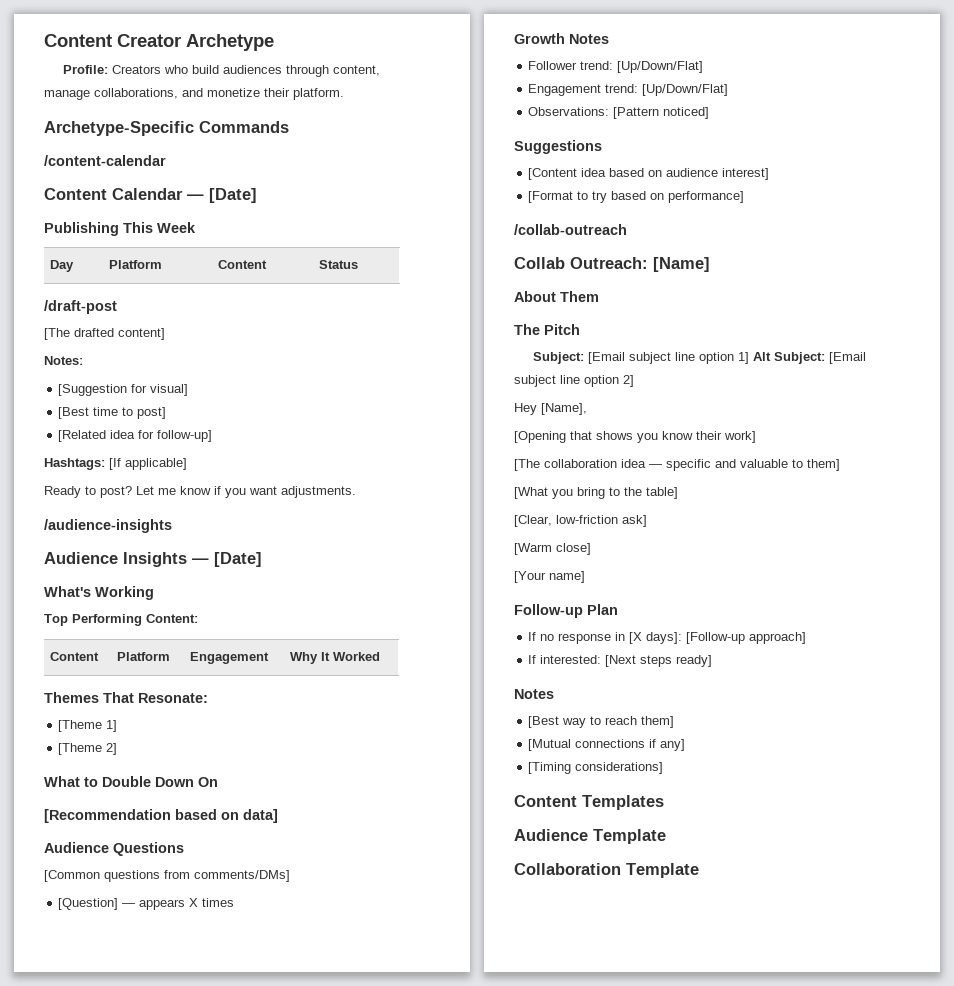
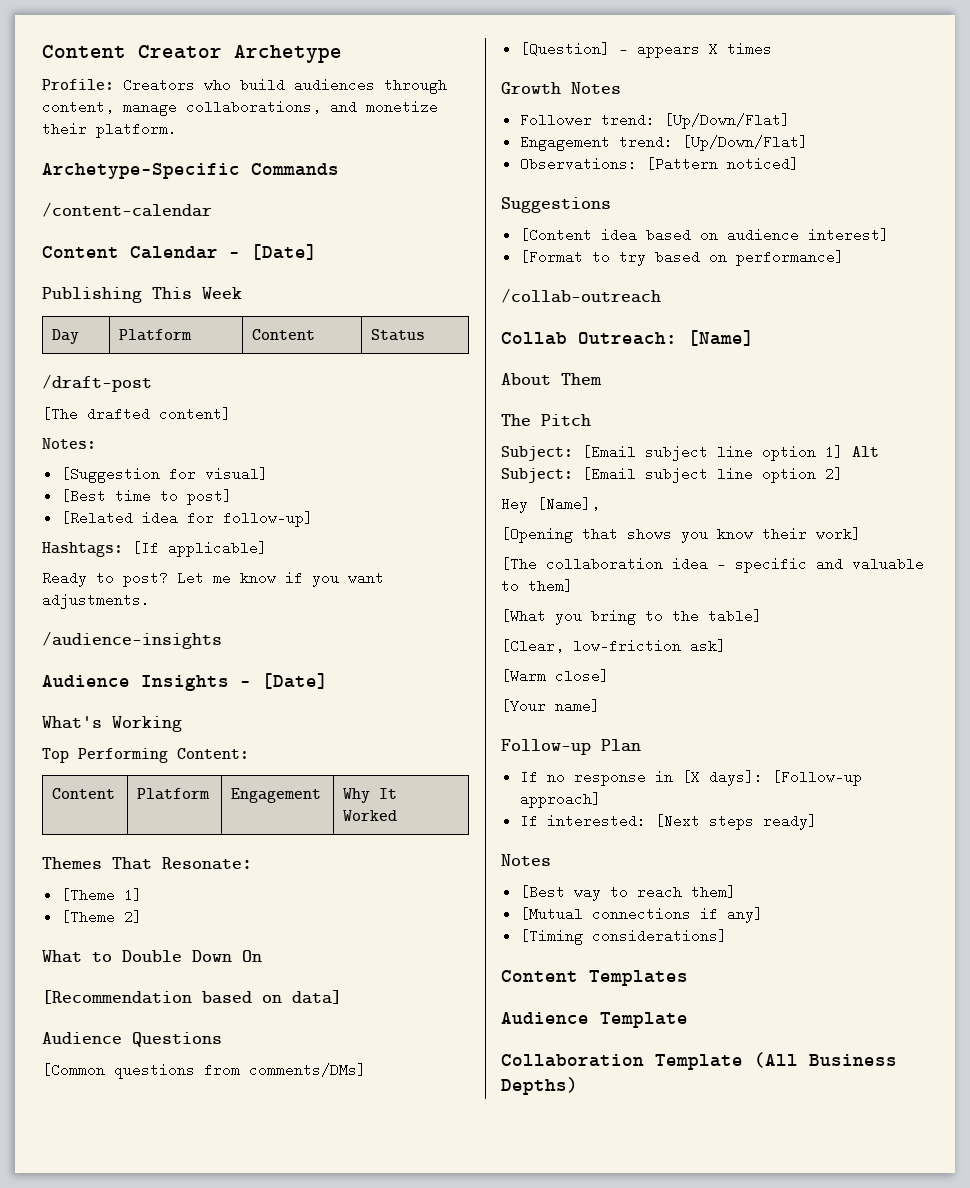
(699, 870) none -> [754,1052,897,1068] [501,1077,578,1095] (All Business Depths)

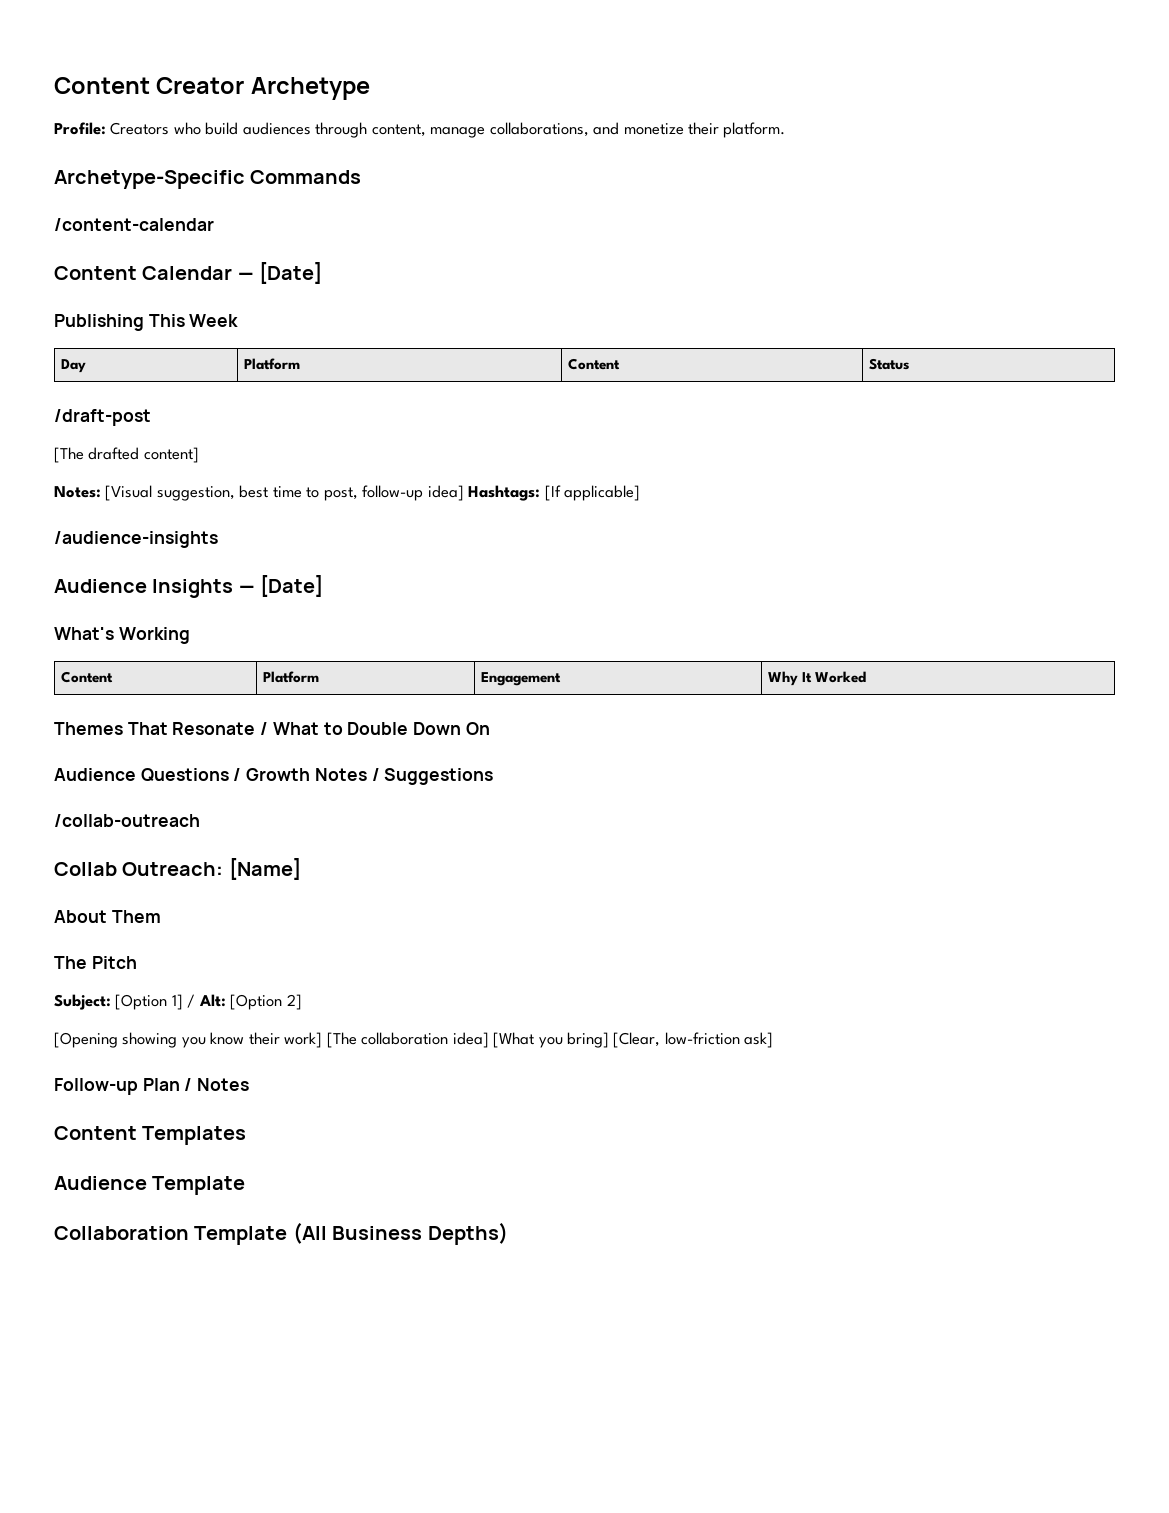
[60,467,268,483] [60,489,232,505] [60,511,313,527] [42,541,267,557] [42,571,384,587] [42,593,150,609] // [Suggestion for visual] // [Best time to post] // [Related idea for follow-up] // Hashtags: [If applicable] // Ready to post? Let me know if you want adjustments. -> [105,485,641,501] [Visual suggestion, best time to post, follow-up idea] Hashtags: [If applicable]
[42,748,249,763] // Top Performing Content: -> (190, 635) none
[162,857,252,870] [60,888,142,902] [60,910,142,924] Resonate: // [Theme 1] // [Theme 2] // -> [172,722,269,735] Resonate /
[42,990,342,1004] [42,1032,222,1047] [42,1063,366,1079] [519,42,772,58] [501,82,621,94] [519,113,790,129] [519,135,808,151] [519,157,799,171] [501,197,611,213] [519,228,889,242] [519,250,844,266] [Recommendation based on data] // Audience Questions // [Common questions from comments/DMs] // [Question] — appears X times // Growth Notes // Follower trend: [Up/Down/Flat] // Engagement trend: [Up/Down/Flat] // Observations: [Pattern noticed] // Suggestions // [Content idea based on audience interest] // [Format to try based on performance] -> [54,768,494,785] Audience Questions / Growth Notes / Suggestions
[582,445,879,461] [501,467,843,483] [501,497,600,513] [Email subject line option 1] Alt Subject: [Email subject line option 2] // Hey [Name], -> [115,994,302,1010] [Option 1] / Alt: [Option 2]
[582,527,672,541] that shows -> [122,1032,178,1048] showing
(861, 534) // -> (323, 1040) none
[672,557,924,573] [501,579,573,593] [501,609,762,625] [501,639,726,653] [501,669,609,683] [501,699,600,713] [501,739,641,755] [519,770,862,786] [519,792,601,808] [519,814,817,830] [501,854,551,866] [519,885,736,901] [519,907,763,923] [519,929,727,945] idea — specific and valuable to them] // [What you bring to the table] // [Clear, low-friction ask] // [Warm close] // [Your name] // Follow-up Plan // If no response in [X days]: [Follow-up approach] // If interested: [Next steps ready] // Notes // [Best way to reach them] // [Mutual connections if any] // [Timing considerations] -> [452,1032,774,1048] [54,1078,250,1095] idea] [What you bring] [Clear, low-friction ask] // Follow-up Plan / Notes

